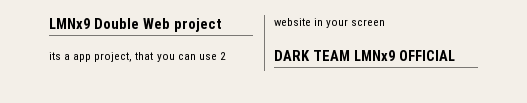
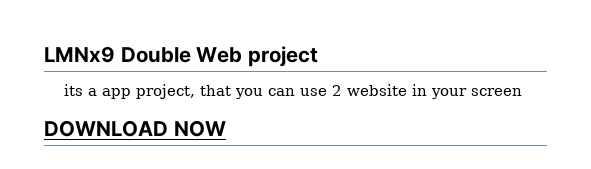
[274,50,455,61] DARK TEAM LMNx9 OFFICIAL -> [44,120,226,137] DOWNLOAD NOW

